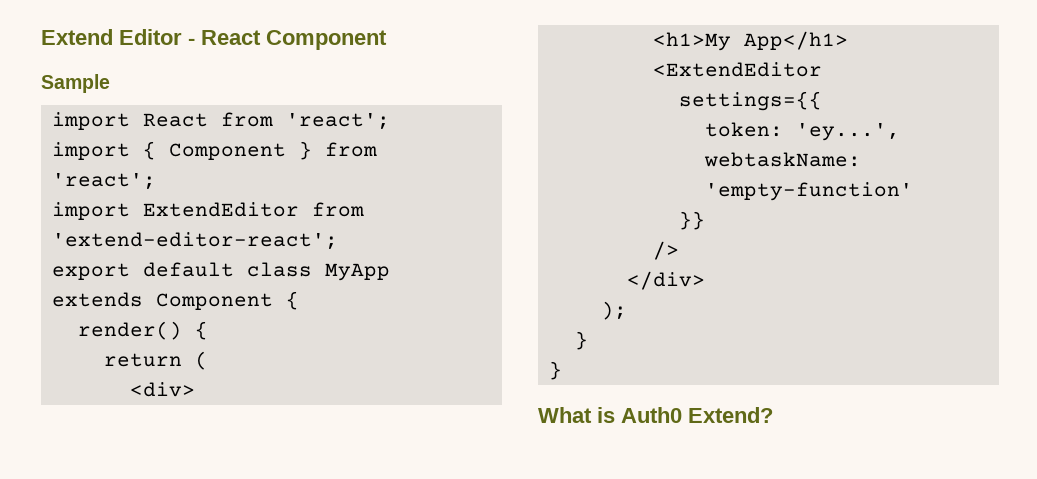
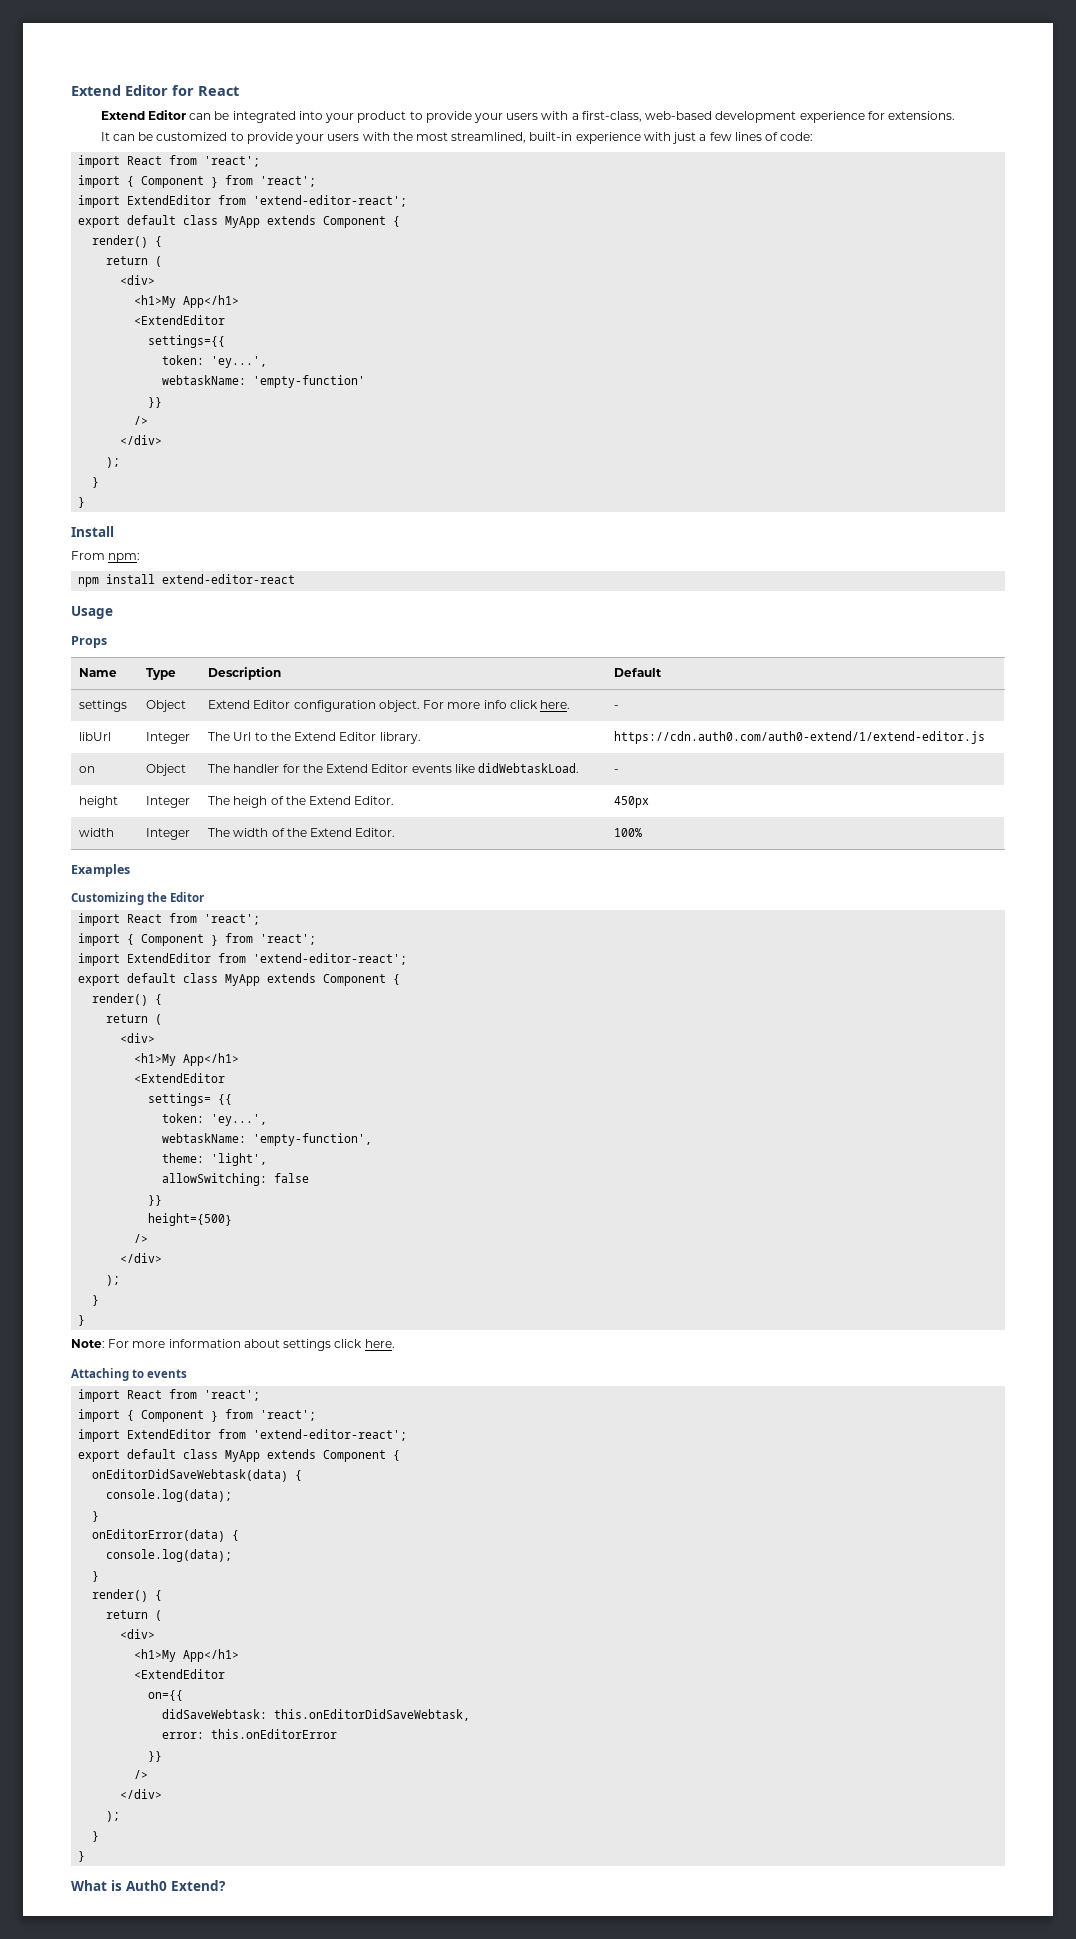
[41,29,387,50] [41,74,110,93] Extend Editor - React Component // Sample -> [71,85,239,96] [100,110,956,123] [100,132,814,144] Extend Editor for React // Extend Editor can be integrated into your product to provide your users with a first-class, web-based development experience for extensions. // It can be customized to provide your users with the most streamlined, built-in experience with just a few lines of code:
(562, 370) none -> [71,526,114,537] [71,551,141,563] [78,574,296,587] [71,606,113,619] [71,636,107,648] [79,668,118,677] [146,668,177,680] [208,667,282,680] [614,668,663,677] [79,700,128,712] [146,700,187,712] [208,700,571,712] [614,705,620,709] [79,732,112,741] [146,732,191,744] [208,732,421,744] [614,731,986,744] [79,766,96,773] [146,764,187,776] [208,763,580,773] [614,769,620,773] [79,796,119,808] [146,796,191,808] [208,796,395,808] [614,796,650,808] [79,828,115,837] [146,828,191,840] [208,828,396,837] [614,828,643,837] [71,864,130,877] [71,892,205,905] [78,913,261,926] [78,933,317,946] [78,953,408,966] [78,973,401,986] [92,993,163,1006] [106,1014,163,1025] [120,1033,156,1043] [134,1053,240,1066] [134,1073,226,1083] [148,1093,233,1106] [162,1113,268,1126] [162,1133,373,1146] [162,1153,268,1166] [162,1173,310,1186] [148,1195,163,1206] [148,1213,233,1226] [134,1234,149,1243] [120,1253,163,1263] [106,1275,121,1286] [92,1295,100,1306] [78,1315,86,1326] [71,1339,395,1351] [71,1368,188,1381] [78,1389,261,1402] [78,1409,317,1422] [78,1429,408,1442] [78,1449,401,1462] [92,1469,303,1482] [106,1489,233,1502] [92,1511,100,1522] [92,1529,240,1542] [106,1549,233,1562] [92,1571,100,1582] [92,1589,163,1602] [106,1610,163,1621] [120,1629,156,1639] [134,1649,240,1662] [134,1669,226,1679] [148,1690,184,1701] [162,1709,471,1721] [162,1729,338,1739] [148,1751,163,1762] [134,1770,149,1779] [120,1789,163,1799] [106,1811,121,1822] [92,1831,100,1842] [78,1851,86,1862] // Install // From npm: // npm install extend-editor-react // Usage // Props // Name | Type | Description | Default // settings | Object | Extend Editor configuration object. For more info click here. | - // libUrl | Integer | The Url to the Extend Editor library. | https://cdn.auth0.com/auth0-extend/1/extend-editor.js // on | Object | The handler for the Extend Editor events like didWebtaskLoad. | - // height | Integer | The heigh of the Extend Editor. | 450px // width | Integer | The width of the Extend Editor. | 100% // Examples // Customizing the Editor // import React from 'react'; // import { Component } from 'react'; // import ExtendEditor from 'extend-editor-react'; // export default class MyApp extends Component { // render() { // return ( // <div> // <h1>My App</h1> // <ExtendEditor // settings= {{ // token: 'ey...', // webtaskName: 'empty-function', // theme: 'light', // allowSwitching: false // }} // height={500} // /> // </div> // ); // } // } // Note: For more information about settings click here. // Attaching to events // import React from 'react'; // import { Component } from 'react'; // import ExtendEditor from 'extend-editor-react'; // export default class MyApp extends Component { // onEditorDidSaveWebtask(data) { // console.log(data); // } // onEditorError(data) { // console.log(data); // } // render() { // return ( // <div> // <h1>My App</h1> // <ExtendEditor // on={{ // didSaveWebtask: this.onEditorDidSaveWebtask, // error: this.onEditorError // }} // /> // </div> // ); // } // }

